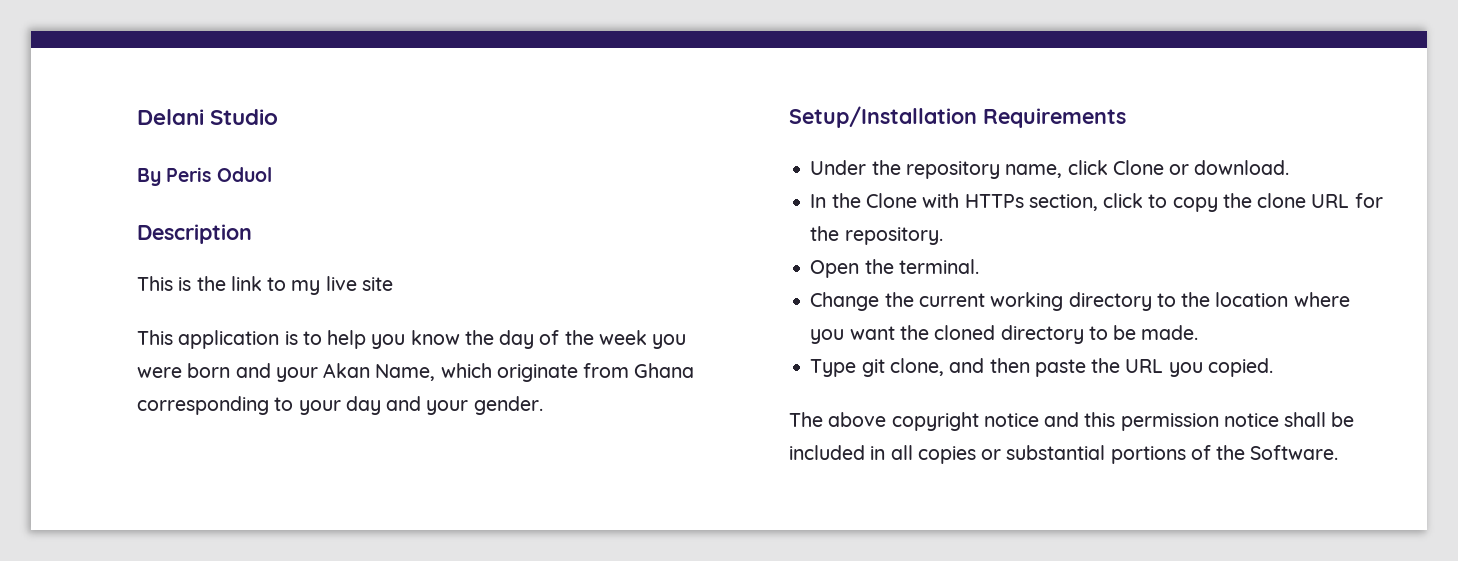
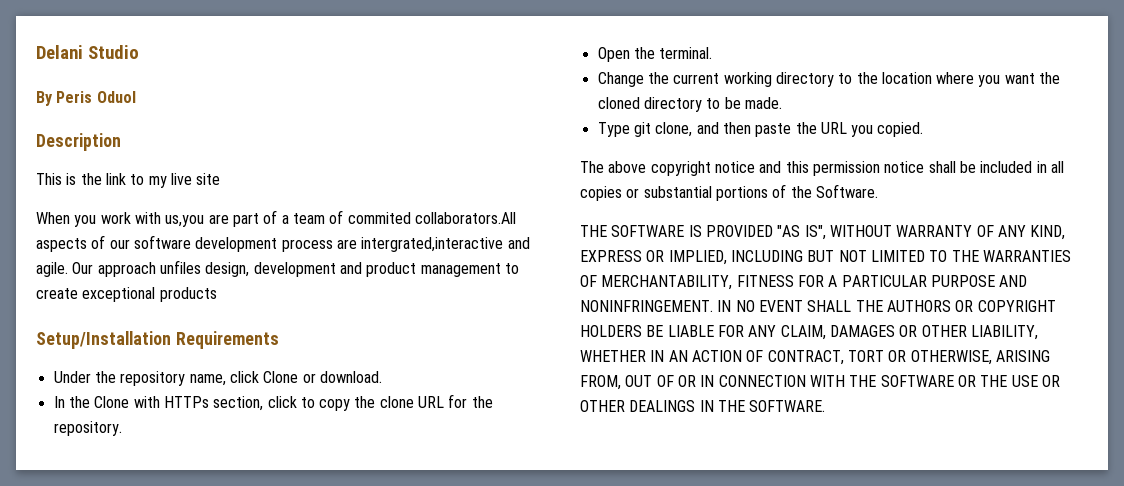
[137,330,687,349] [137,363,695,382] [137,396,543,415] This application is to help you know the day of the week you were born and your Akan Name, which originate from Ghana corresponding to your day and your gender. -> [36,210,516,227] [36,235,530,252] [36,260,519,277] [36,287,217,302] When you work with us,you are part of a team of commited collaborators.All aspects of our software development process are intergrated,interactive and agile. Our approach unfiles design, development and product management to create exceptional products
(1339, 452) none -> [580,225,1066,240] [580,250,1071,265] [580,275,1028,290] [580,300,1056,312] [580,325,1038,340] [580,350,1050,365] [580,375,1060,390] [580,400,826,412] // THE SOFTWARE IS PROVIDED "AS IS", WITHOUT WARRANTY OF ANY KIND, EXPRESS OR IMPLIED, INCLUDING BUT NOT LIMITED TO THE WARRANTIES OF MERCHANTABILITY, FITNESS FOR A PARTICULAR PURPOSE AND NONINFRINGEMENT. IN NO EVENT SHALL THE AUTHORS OR COPYRIGHT HOLDERS BE LIABLE FOR ANY CLAIM, DAMAGES OR OTHER LIABILITY, WHETHER IN AN ACTION OF CONTRACT, TORT OR OTHERWISE, ARISING FROM, OUT OF OR IN CONNECTION WITH THE SOFTWARE OR THE USE OR OTHER DEALINGS IN THE SOFTWARE.

